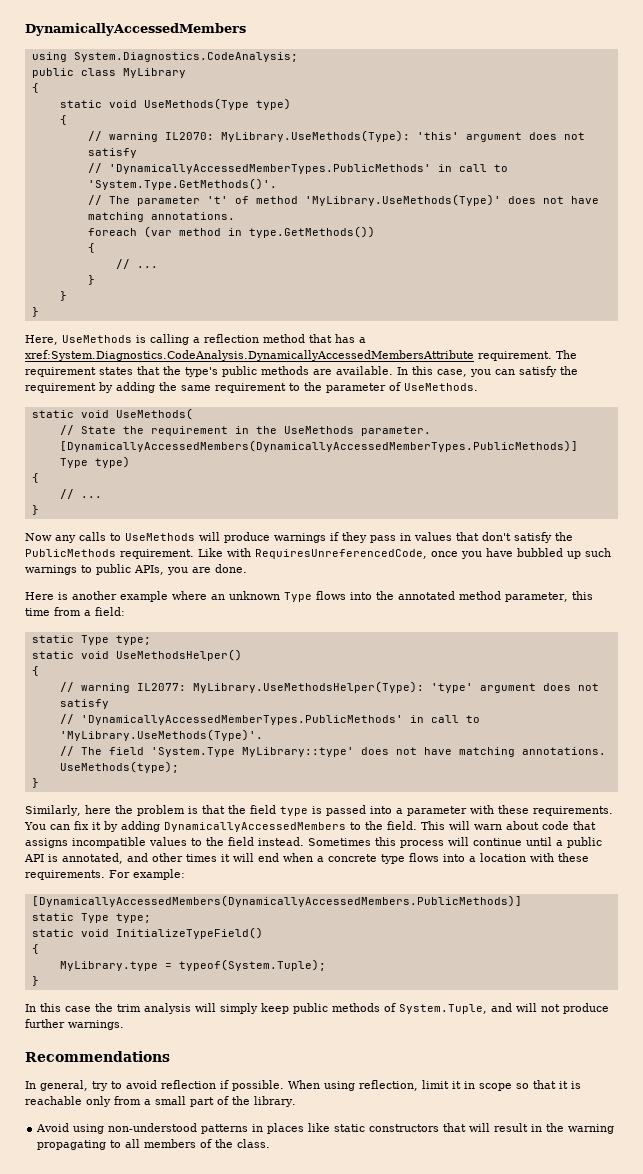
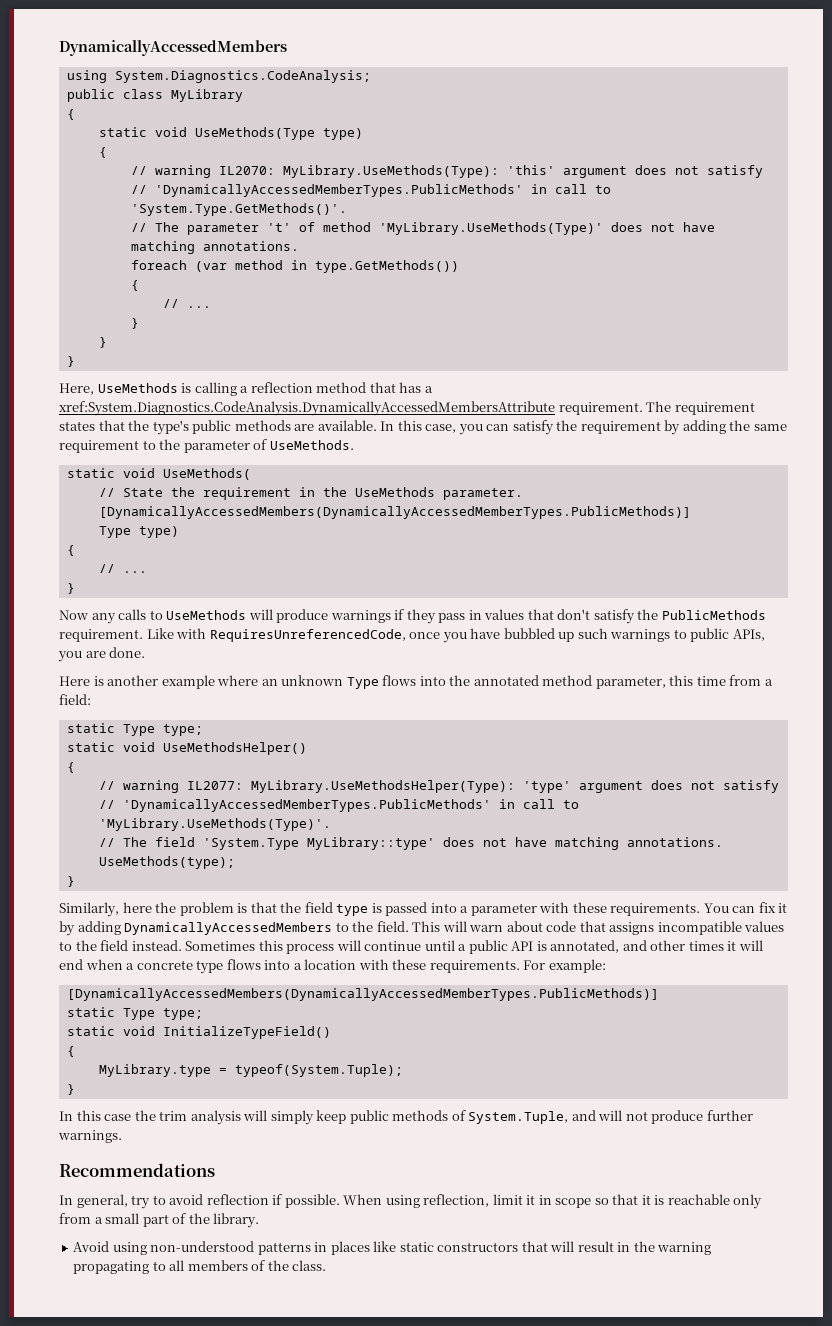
[31,895,522,907] [DynamicallyAccessedMembers(DynamicallyAccessedMembers.PublicMethods)] -> [66,988,659,1001] [DynamicallyAccessedMembers(DynamicallyAccessedMemberTypes.PublicMethods)]

